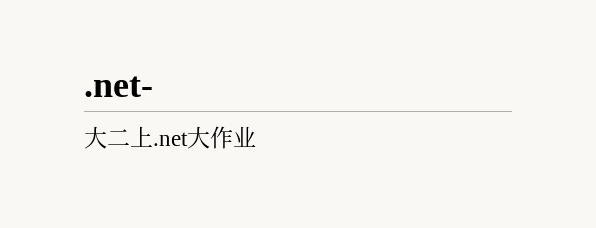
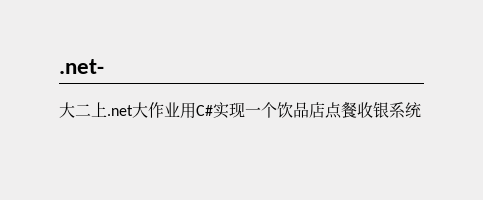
(256, 136) none -> [180,101,421,119] 用C#实现一个饮品店点餐收银系统

